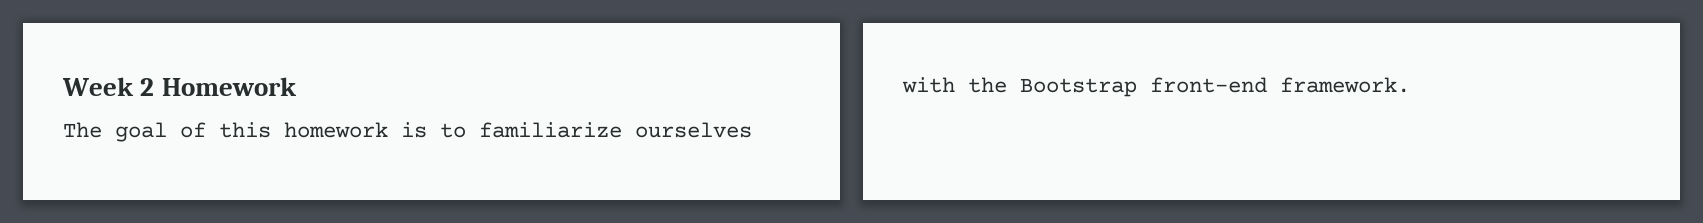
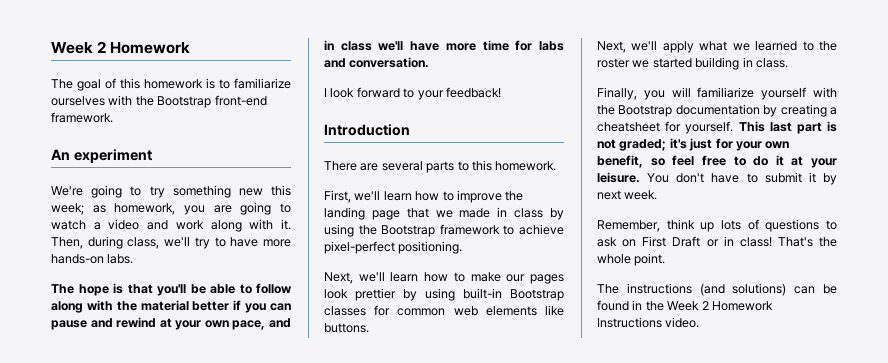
(1410, 85) none -> [51,149,152,163] [51,185,291,198] [51,202,291,215] [51,219,291,232] [51,236,291,249] [51,254,134,264] [51,283,292,296] [51,300,291,313] [51,317,291,330] [324,40,564,51] [324,57,430,68] [324,87,501,100] [324,124,410,136] [324,160,557,173] [324,190,524,203] [324,207,564,220] [324,224,564,237] [324,241,463,254] [324,272,564,284] [324,288,564,301] [324,305,564,316] [324,323,369,333] [597,41,837,53] [597,57,788,70] [597,87,837,100] [597,104,837,117] [597,121,837,134] [597,138,790,151] [597,155,837,168] [597,172,837,185] [597,190,658,200] [597,219,837,232] [597,236,837,247] [597,253,666,266] [597,283,837,296] [597,300,773,311] [597,317,700,328] // An experiment // We're going to try something new this week; as homework, you are going to watch a video and work along with it. Then, during class, we'll try to have more hands-on labs. // The hope is that you'll be able to follow along with the material better if you can pause and rewind at your own pace, and in class we'll have more time for labs and conversation. // I look forward to your feedback! // Introduction // There are several parts to this homework. // First, we'll learn how to improve the landing page that we made in class by using the Bootstrap framework to achieve pixel-perfect positioning. // Next, we'll learn how to make our pages look prettier by using built-in Bootstrap classes for common web elements like buttons. // Next, we'll apply what we learned to the roster we started building in class. // Finally, you will familiarize yourself with the Bootstrap documentation by creating a cheatsheet for yourself. This last part is not graded; it's just for your own benefit, so feel free to do it at your leisure. You don't have to submit it by next week. // Remember, think up lots of questions to ask on First Draft or in class! That's the whole point. // The instructions (and solutions) can be found in the Week 2 Homework Instructions video.

